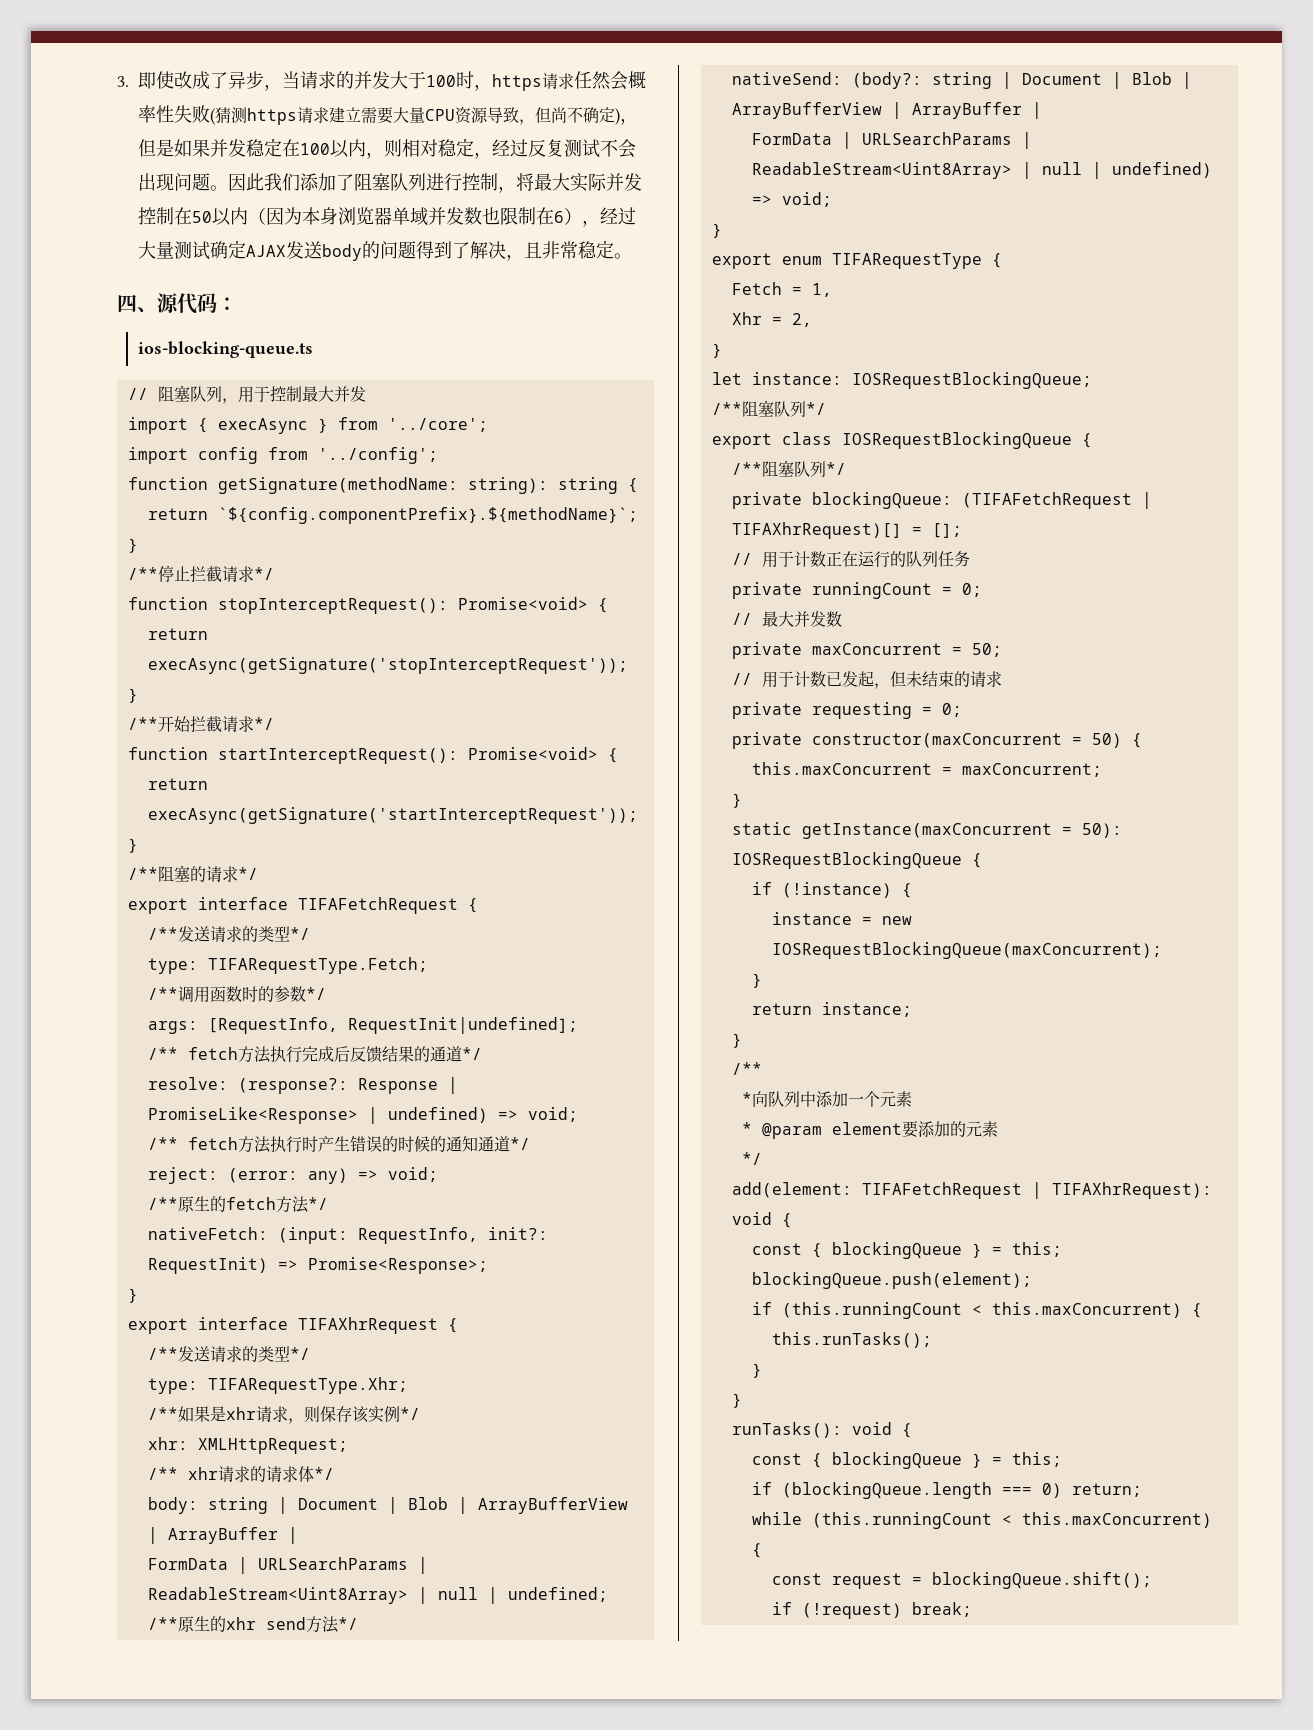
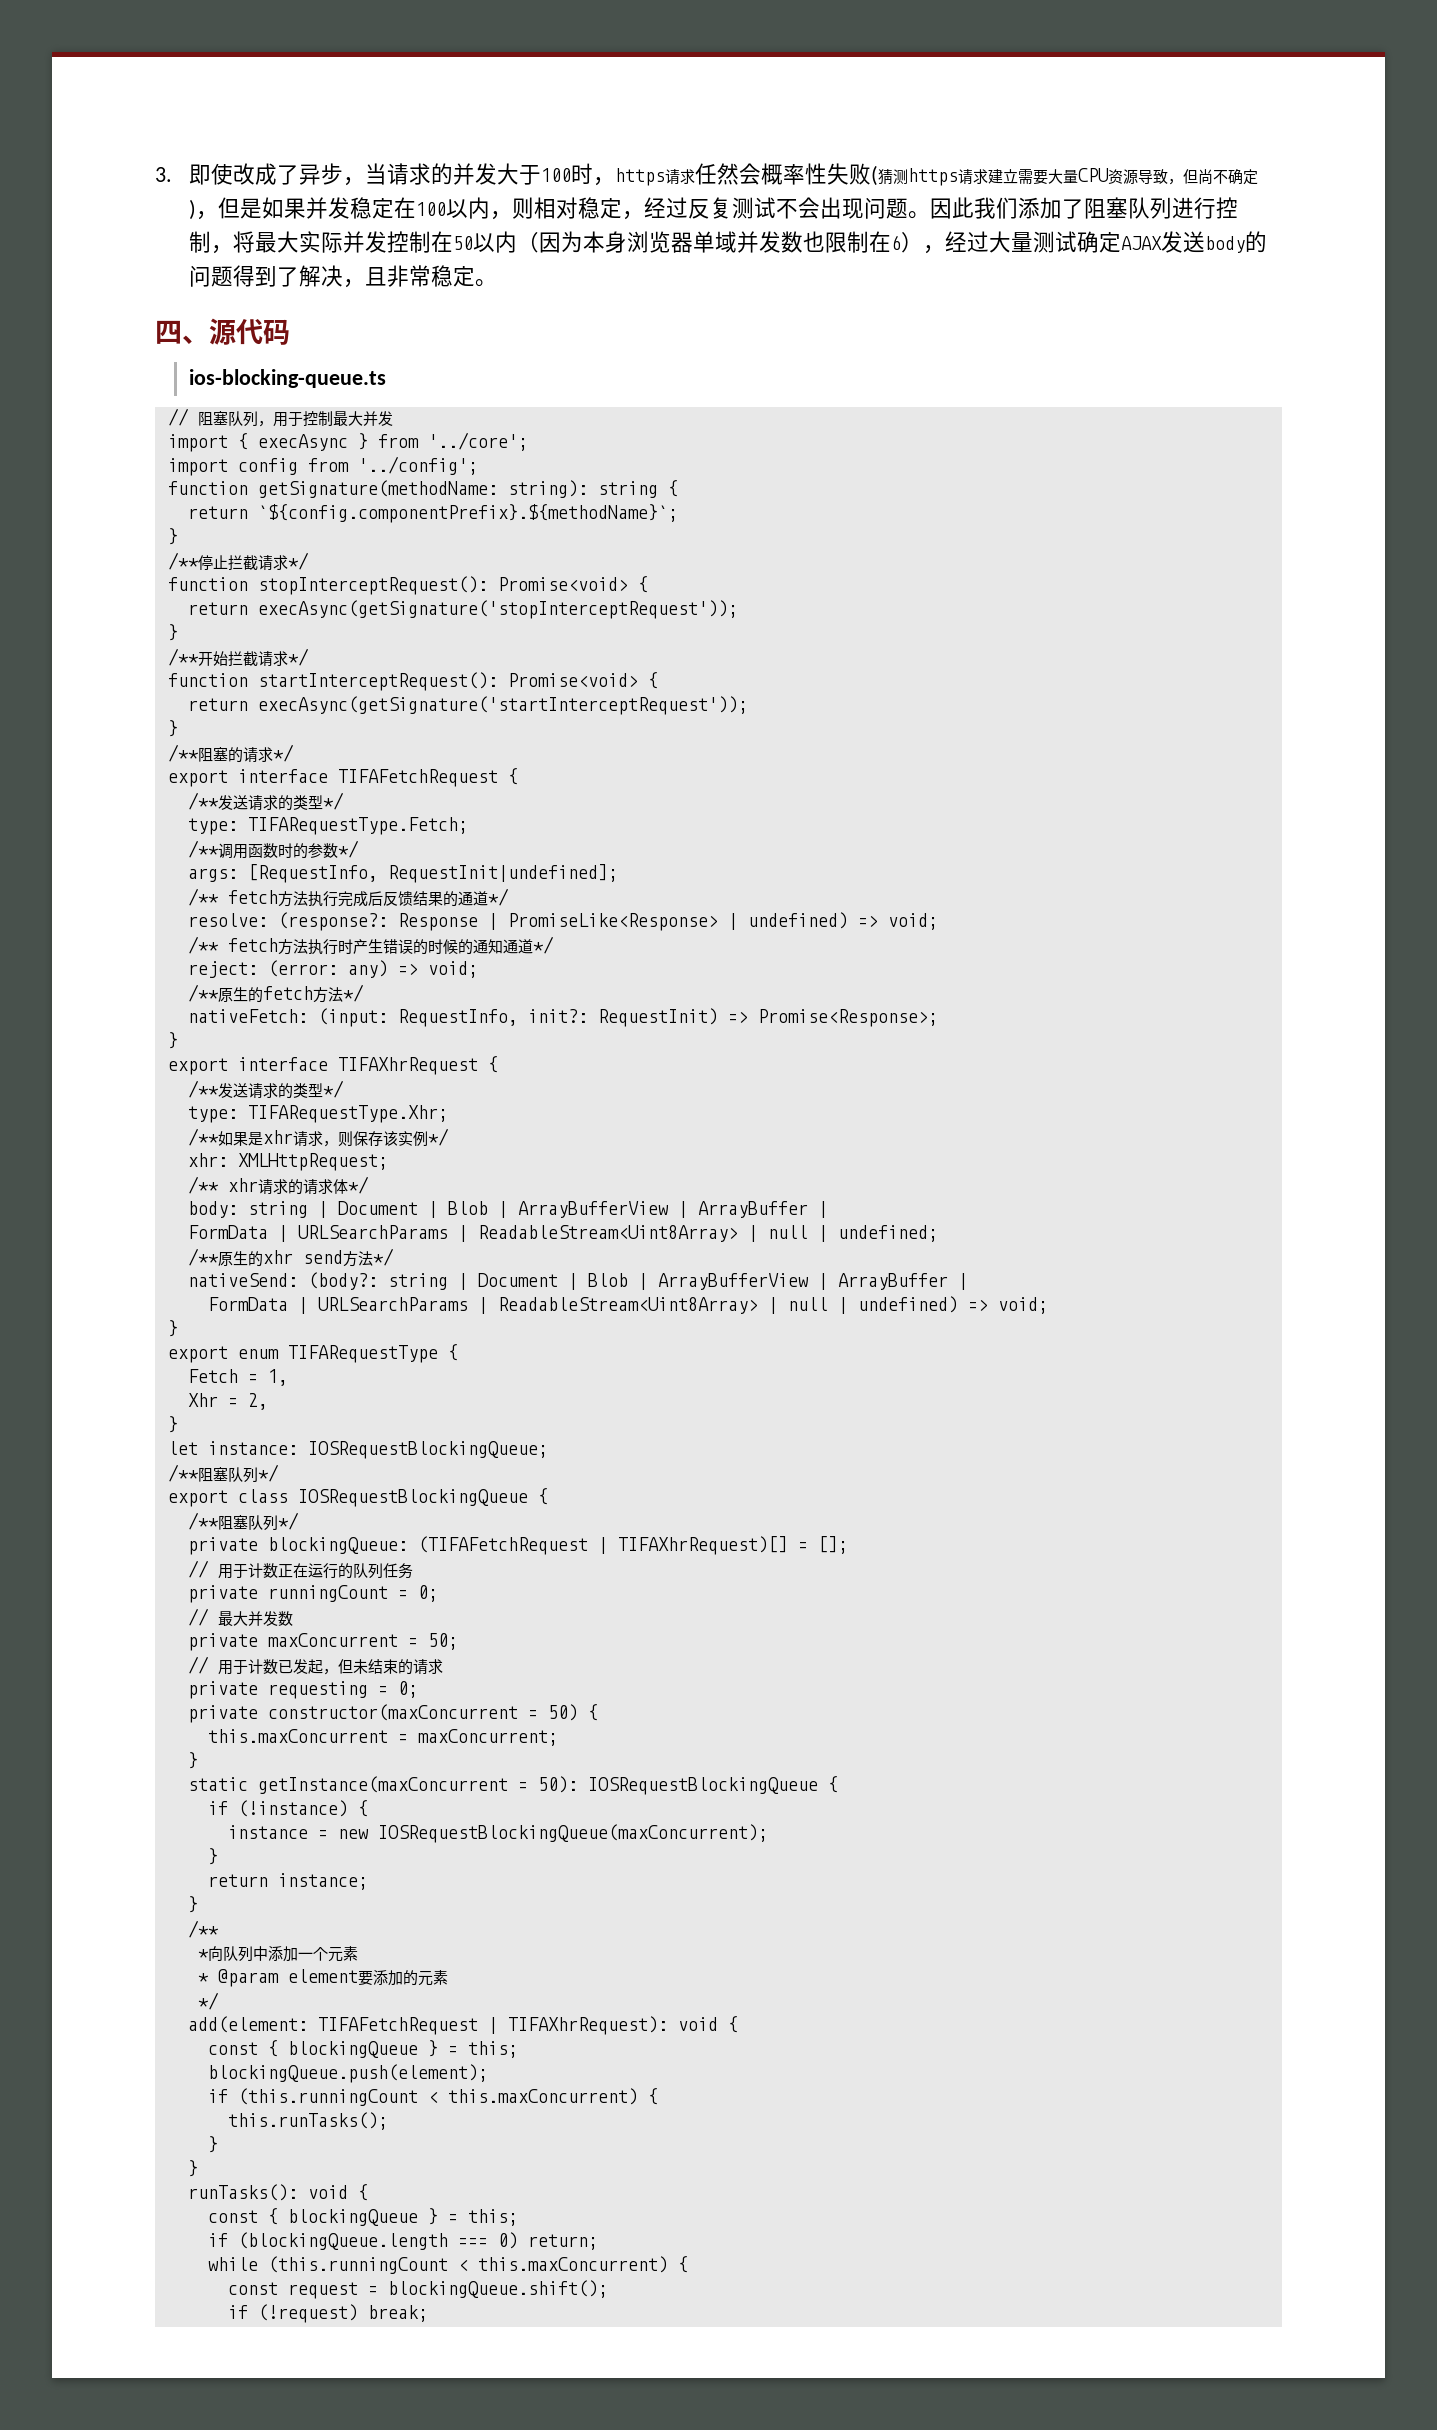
[217,297,237,311] ： -> (290, 332) none

